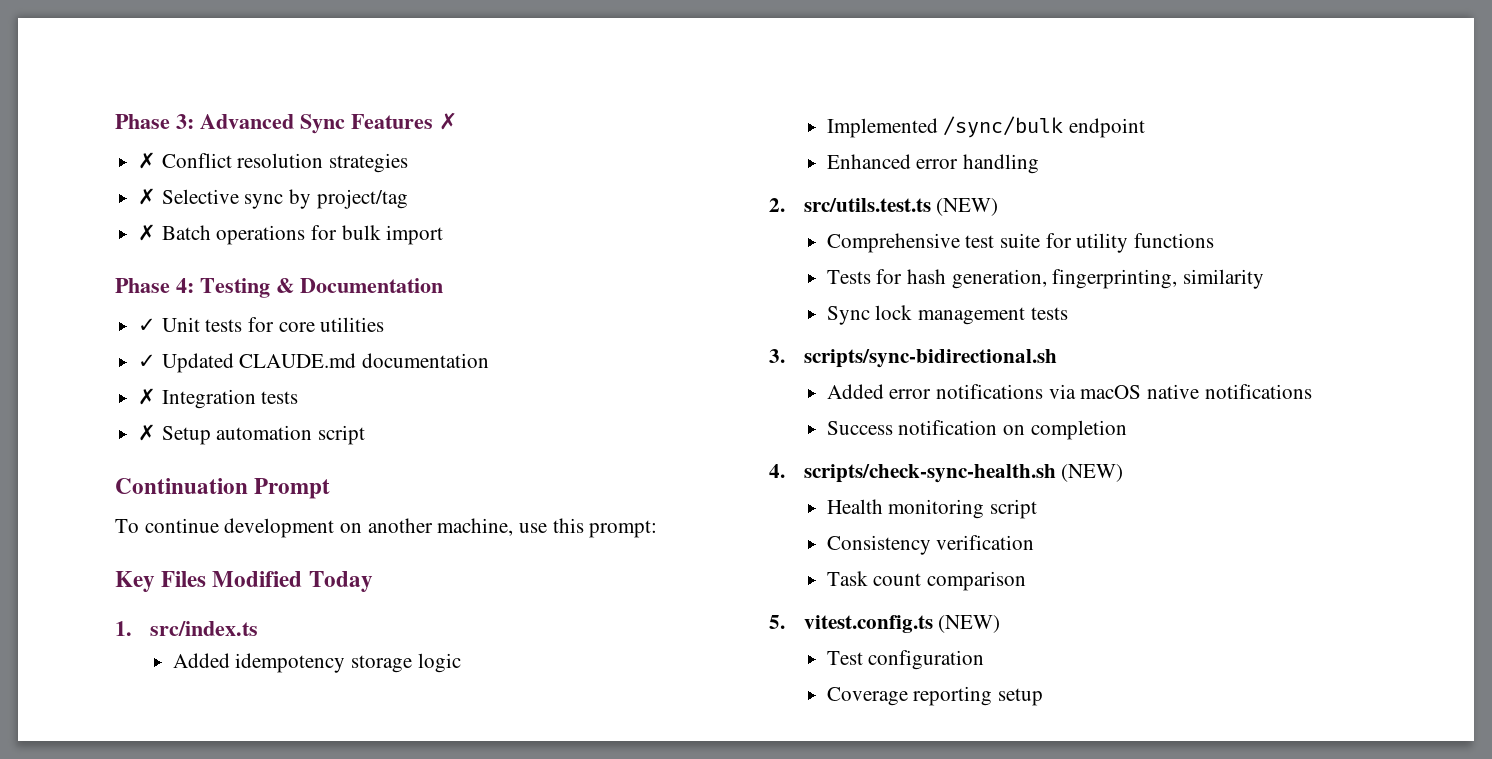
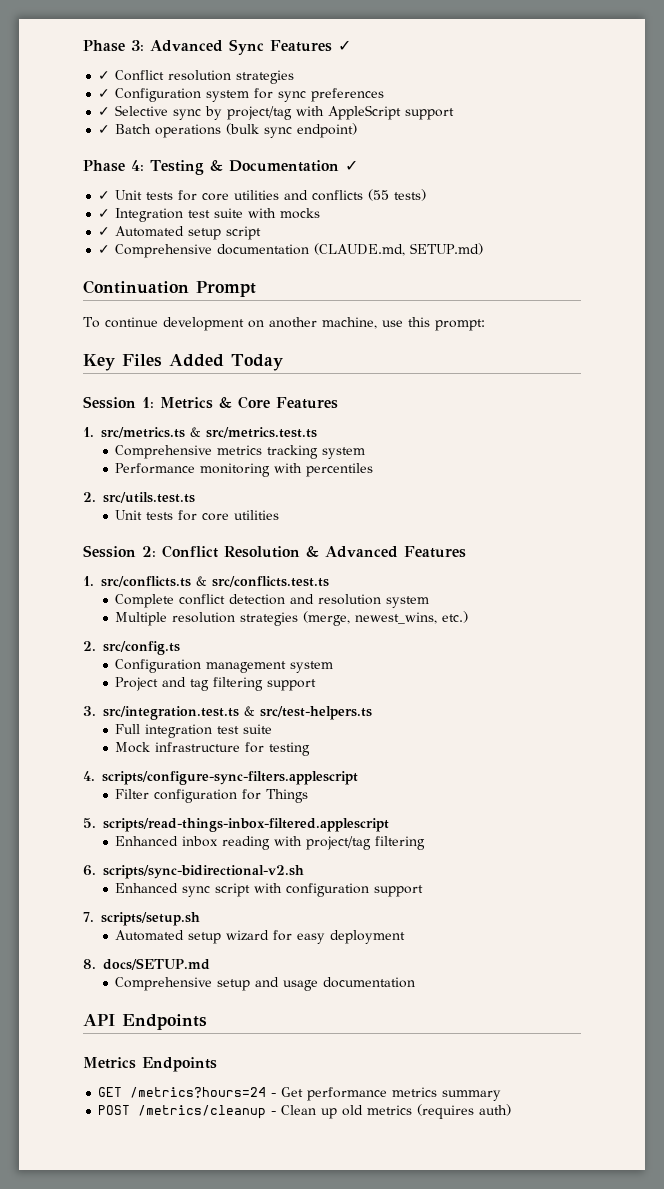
[439,112,457,130] [138,152,157,169] ✗ // ✗ -> [338,40,351,51] [98,71,111,80] ✓ // ✓
[138,188,408,209] [138,224,444,245] ✗ Selective sync by project/tag // ✗ Batch operations for bulk import -> [98,88,385,102] [98,105,455,120] [98,123,358,138] ✓ Configuration system for sync preferences // ✓ Selective sync by project/tag with AppleScript support // ✓ Batch operations (bulk sync endpoint)
(443, 285) none -> [344,160,358,171] ✓
[138,353,490,373] [138,388,299,409] [138,424,366,445] // ✓ Updated CLAUDE.md documentation // ✗ Integration tests // ✗ Setup automation script -> [284,189,427,201] [98,208,321,222] [98,226,262,240] [98,243,484,258] and conflicts (55 tests) // ✓ Integration test suite with mocks // ✓ Automated setup script // ✓ Comprehensive documentation (CLAUDE.md, SETUP.md)
[212,571,303,587] Modified -> [169,354,224,367] Added
[115,621,258,636] [172,653,461,673] [826,116,1146,138] [826,154,1040,174] [769,198,999,216] [826,233,1215,253] [826,269,1265,289] [826,305,1068,325] [769,349,1057,368] [826,384,1312,399] [826,420,1127,440] [769,464,1124,483] [826,499,1038,519] [826,535,1035,555] [826,571,1027,591] [769,615,1001,633] [826,650,985,670] [826,686,1044,706] 1. src/index.ts // Added idempotency storage logic // Implemented /sync/bulk endpoint // Enhanced error handling // 2. src/utils.test.ts (NEW) // Comprehensive test suite for utility functions // Tests for hash generation, fingerprinting, similarity // Sync lock management tests // 3. scripts/sync-bidirectional.sh // Added error notifications via macOS native notifications // Success notification on completion // 4. scripts/check-sync-health.sh (NEW) // Health monitoring script // Consistency verification // Task count comparison // 5. vitest.config.ts (NEW) // Test configuration // Coverage reporting setup -> [83,396,338,409] [83,427,317,438] [115,445,366,459] [115,463,374,477] [83,492,195,503] [115,510,280,521] [83,545,466,558] [83,576,329,587] [115,594,430,608] [115,611,469,626] [83,641,180,655] [115,659,334,673] [115,677,317,691] [83,706,372,720] [115,724,273,738] [115,742,311,756] [83,771,358,785] [115,789,309,803] [83,818,389,832] [115,836,426,850] [83,865,304,879] [115,883,424,897] [83,912,200,926] [115,930,406,944] [83,958,210,970] [115,977,416,991] [83,1014,207,1030] [83,1057,217,1072] [98,1087,502,1101] [98,1104,512,1119] Session 1: Metrics & Core Features // 1. src/metrics.ts & src/metrics.test.ts // Comprehensive metrics tracking system // Performance monitoring with percentiles // 2. src/utils.test.ts // Unit tests for core utilities // Session 2: Conflict Resolution & Advanced Features // 1. src/conflicts.ts & src/conflicts.test.ts // Complete conflict detection and resolution system // Multiple resolution strategies (merge, newest_wins, etc.) // 2. src/config.ts // Configuration management system // Project and tag filtering support // 3. src/integration.test.ts & src/test-helpers.ts // Full integration test suite // Mock infrastructure for testing // 4. scripts/configure-sync-filters.applescript // Filter configuration for Things // 5. scripts/read-things-inbox-filtered.applescript // Enhanced inbox reading with project/tag filtering // 6. scripts/sync-bidirectional-v2.sh // Enhanced sync script with configuration support // 7. scripts/setup.sh // Automated setup wizard for easy deployment // 8. docs/SETUP.md // Comprehensive setup and usage documentation // API Endpoints // Metrics Endpoints // GET /metrics?hours=24 - Get performance metrics summary // POST /metrics/cleanup - Clean up old metrics (requires auth)

